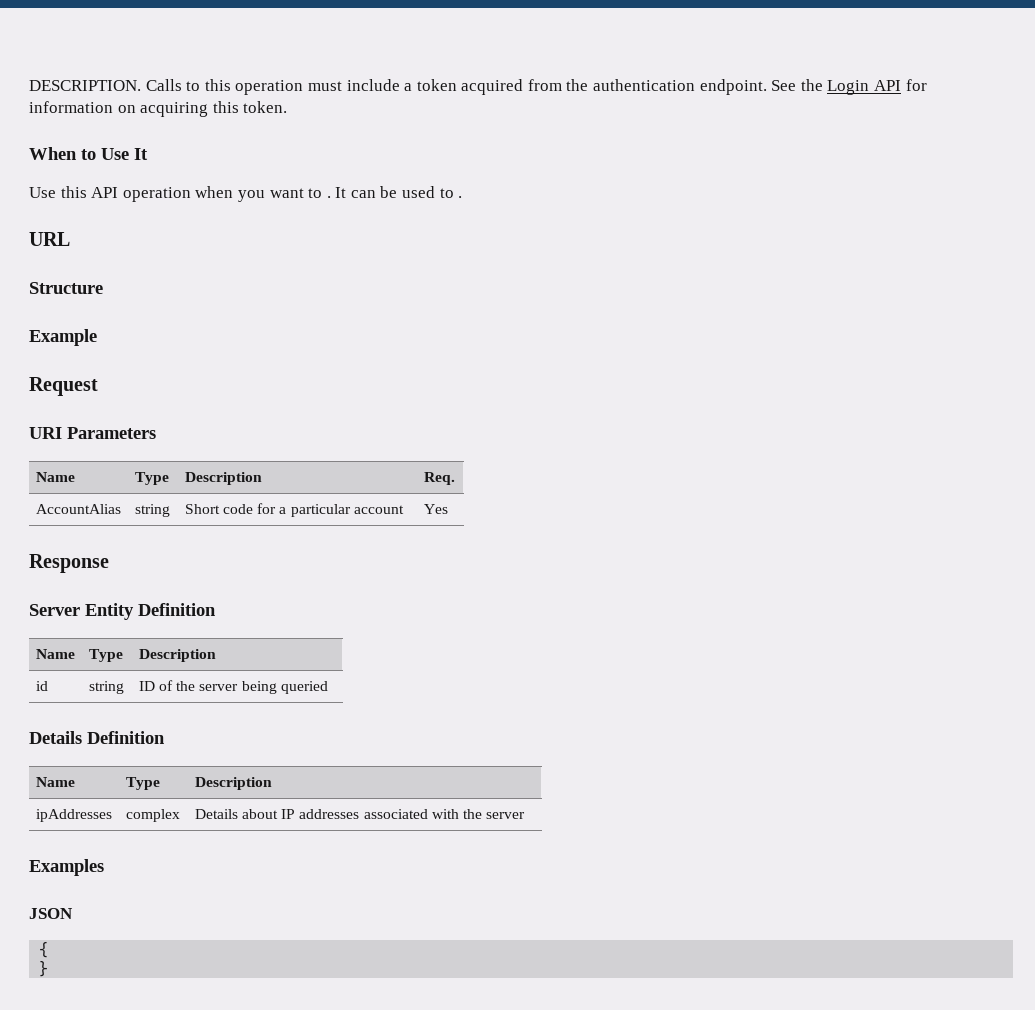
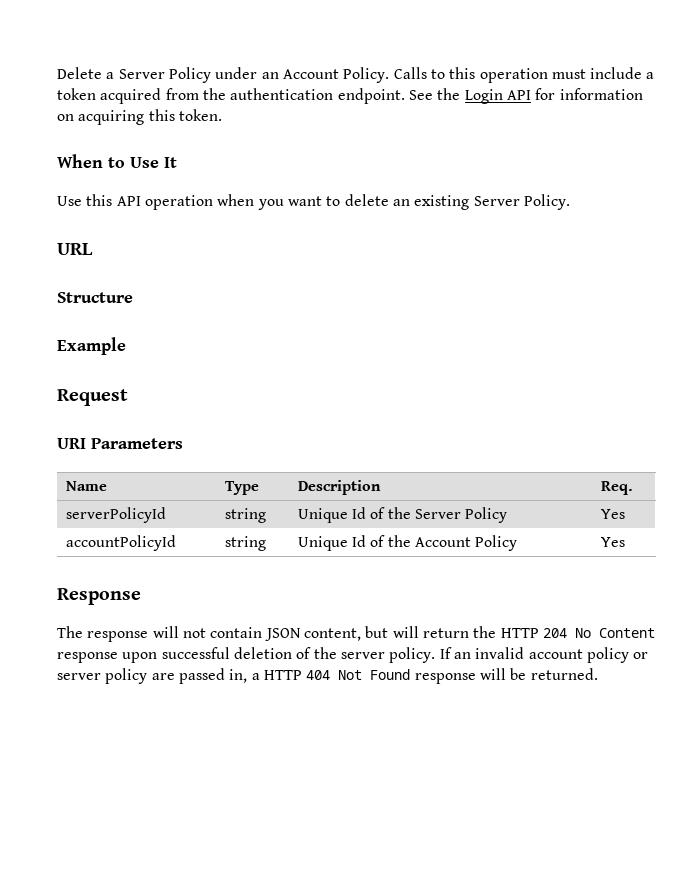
[29,80,141,91] DESCRIPTION. -> [57,67,390,83] Delete a Server Policy under an Account Policy.
[326,186,463,198] . It can be used to . -> [344,194,570,210] delete an existing Server Policy.
[35,504,121,514] [134,504,170,517] [184,503,404,517] [423,504,448,514] [29,554,109,573] [29,603,216,620] [35,649,75,659] [88,649,123,662] [138,649,216,662] [35,681,48,691] [88,681,124,694] [138,680,328,694] [29,731,165,744] [35,777,75,787] [125,777,160,790] [194,777,272,790] [35,809,112,822] [125,809,180,822] [194,809,526,819] [29,859,104,876] [29,908,73,919] [39,941,49,958] [39,960,49,977] AccountAlias | string | Short code for a particular account | Yes // Response // Server Entity Definition // Name | Type | Description // id | string | ID of the server being queried // Details Definition // Name | Type | Description // ipAddresses | complex | Details about IP addresses associated with the server // Examples // JSON // { // } -> [65,507,166,523] [224,508,266,523] [297,507,508,523] [600,509,625,519] [65,535,176,551] [224,536,266,551] [297,535,518,551] [600,537,625,547] [57,588,141,605] [57,626,655,642] [57,647,649,663] [57,668,598,684] serverPolicyId | string | Unique Id of the Server Policy | Yes // accountPolicyId | string | Unique Id of the Account Policy | Yes // Response // The response will not contain JSON content, but will return the HTTP 204 No Content response upon successful deletion of the server policy. If an invalid account policy or server policy are passed in, a HTTP 404 Not Found response will be returned.

